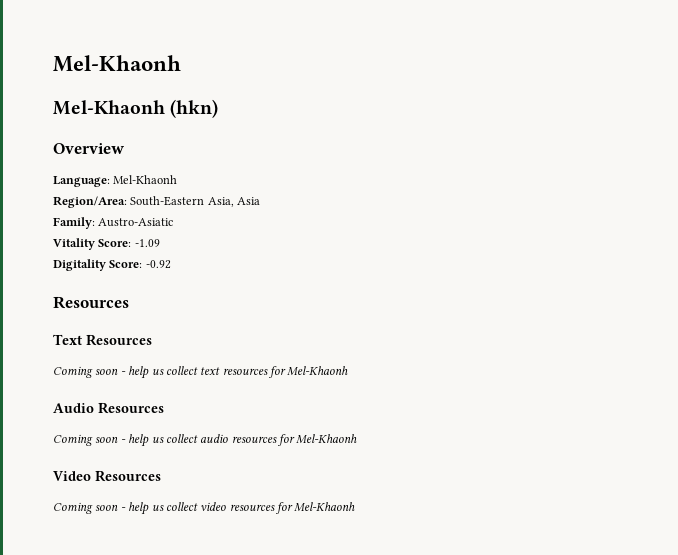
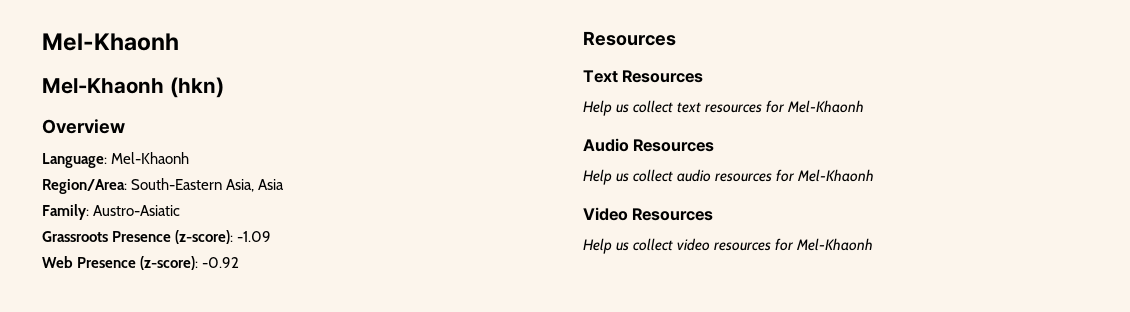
[53,238,160,250] [53,259,143,271] Vitality Score: -1.09 // Digitality Score: -> [42,230,272,244] [42,256,199,270] Grassroots Presence (z-score): -1.09 // Web Presence (z-score):
[53,366,150,379] Coming soon - help -> [583,100,612,116] Help
[53,434,150,447] Coming soon - help -> [583,169,612,185] Help
[53,502,150,515] Coming soon - help -> [583,238,612,254] Help

